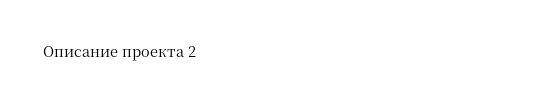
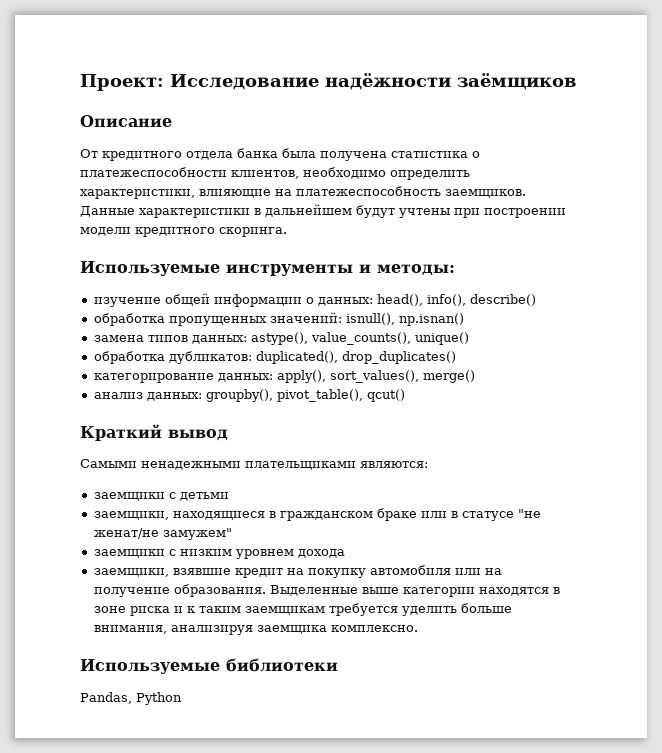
[43,46,196,61] Описание проекта 2 -> [80,73,577,91] [80,115,172,127] [80,148,480,161] [80,167,470,180] [80,186,526,199] [80,204,566,218] [80,227,287,237] [80,261,455,276] [93,293,536,307] [93,312,464,326] [93,332,469,345] [93,351,456,364] [93,370,475,383] [93,389,405,402] [80,424,228,441] [80,459,428,470] [93,492,229,501] [93,508,541,521] [93,528,232,540] [93,549,345,559] [93,565,502,578] [93,584,560,597] [93,603,512,616] [93,625,418,635] [80,658,338,674] [80,692,182,705] Проект: Исследование надёжности заёмщиков // Описание // От кредитного отдела банка была получена статистика о платежеспособности клиентов, необходимо определить характеристики, влияющие на платежеспособность заемщиков. Данные характеристики в дальнейшем будут учтены при построении модели кредитного скоринга. // Используемые инструменты и методы: // изучение общей информации о данных: head(), info(), describe() // обработка пропущенных значений: isnull(), np.isnan() // замена типов данных: astype(), value_counts(), unique() // обработка дубликатов: duplicated(), drop_duplicates() // категорирование данных: apply(), sort_values(), merge() // анализ данных: groupby(), pivot_table(), qcut() // Краткий вывод // Самыми ненадежными плательщиками являются: // заемщики с детьми // заемщики, находящиеся в гражданском браке или в статусе "не женат/не замужем" // заемщики с низким уровнем дохода // заемщики, взявшие кредит на покупку автомобиля или на получение образования. Выделенные выше категории находятся в зоне риска и к таким заемщикам требуется уделить больше внимания, анализируя заемщика комплексно. // Используемые библиотеки // Pandas, Python

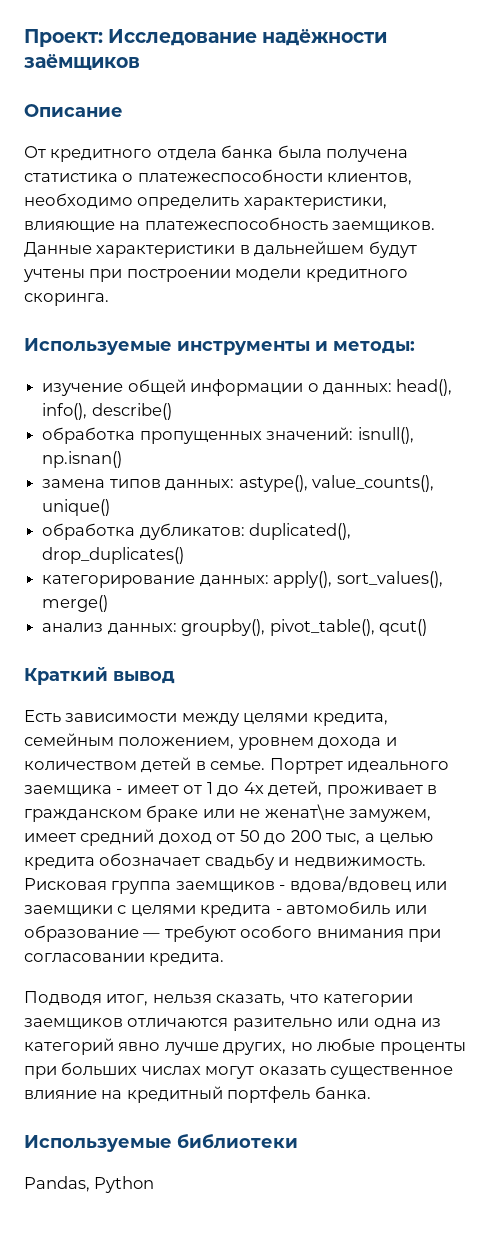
[80,459,428,470] [93,492,229,501] [93,508,541,521] [93,528,232,540] [93,549,345,559] [93,565,502,578] [93,584,560,597] [93,603,512,616] [93,625,418,635] Самыми ненадежными плательщиками являются: // заемщики с детьми // заемщики, находящиеся в гражданском браке или в статусе "не женат/не замужем" // заемщики с низким уровнем дохода // заемщики, взявшие кредит на покупку автомобиля или на получение образования. Выделенные выше категории находятся в зоне риска и к таким заемщикам требуется уделить больше внимания, анализируя заемщика комплексно. -> [24,710,388,726] [24,733,397,750] [24,757,450,774] [24,781,438,798] [24,804,432,822] [24,829,434,846] [24,853,426,870] [24,876,448,894] [24,901,427,918] [24,925,442,942] [24,953,225,966] [24,991,414,1007] [24,1018,442,1031] [24,1038,466,1055] [24,1062,454,1079] [24,1086,371,1103] Есть зависимости между целями кредита, семейным положением, уровнем дохода и количеством детей в семье. Портрет идеального заемщика - имеет от 1 до 4х детей, проживает в гражданском браке или не женат\не замужем, имеет средний доход от 50 до 200 тыс, а целью кредита обозначает свадьбу и недвижимость. Рисковая группа заемщиков - вдова/вдовец или заемщики с целями кредита - автомобиль или образование — требуют особого внимания при согласовании кредита. // Подводя итог, нельзя сказать, что категории заемщиков отличаются разительно или одна из категорий явно лучше других, но любые проценты при больших числах могут оказать существенное влияние на кредитный портфель банка.

